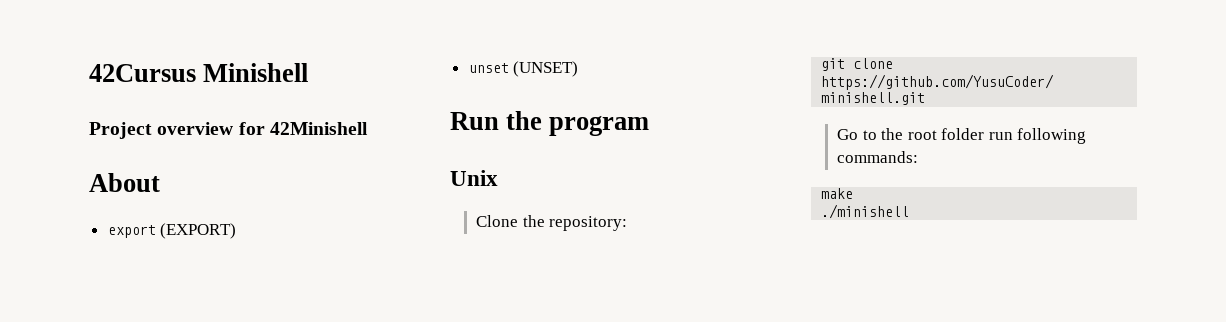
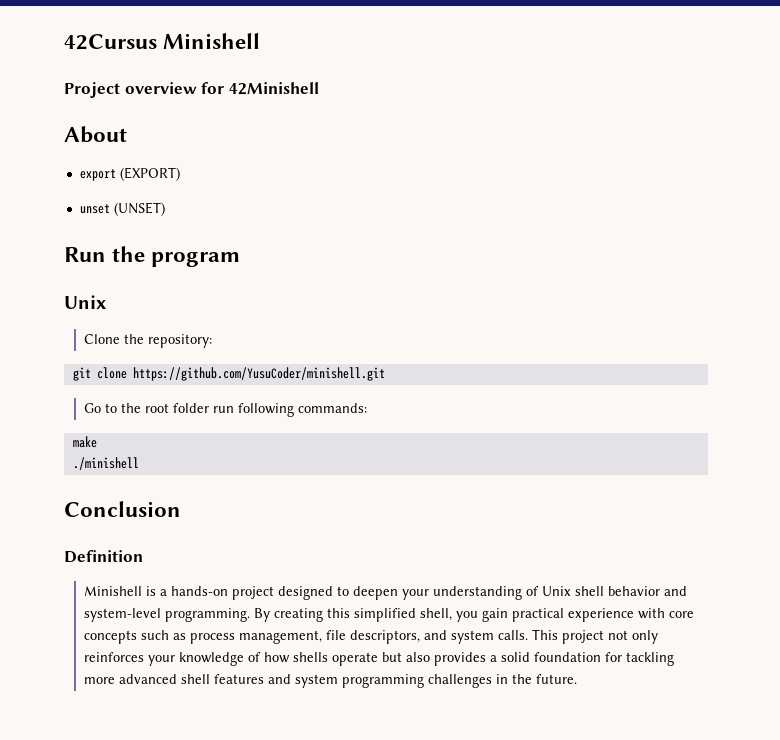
(910, 211) none -> [64,501,181,517] [64,550,143,563] [83,586,687,600] [83,608,694,622] [83,629,658,644] [83,652,674,666] [83,674,577,688] // Conclusion // Definition // Minishell is a hands-on project designed to deepen your understanding of Unix shell behavior and system-level programming. By creating this simplified shell, you gain practical experience with core concepts such as process management, file descriptors, and system calls. This project not only reinforces your knowledge of how shells operate but also provides a solid foundation for tackling more advanced shell features and system programming challenges in the future.

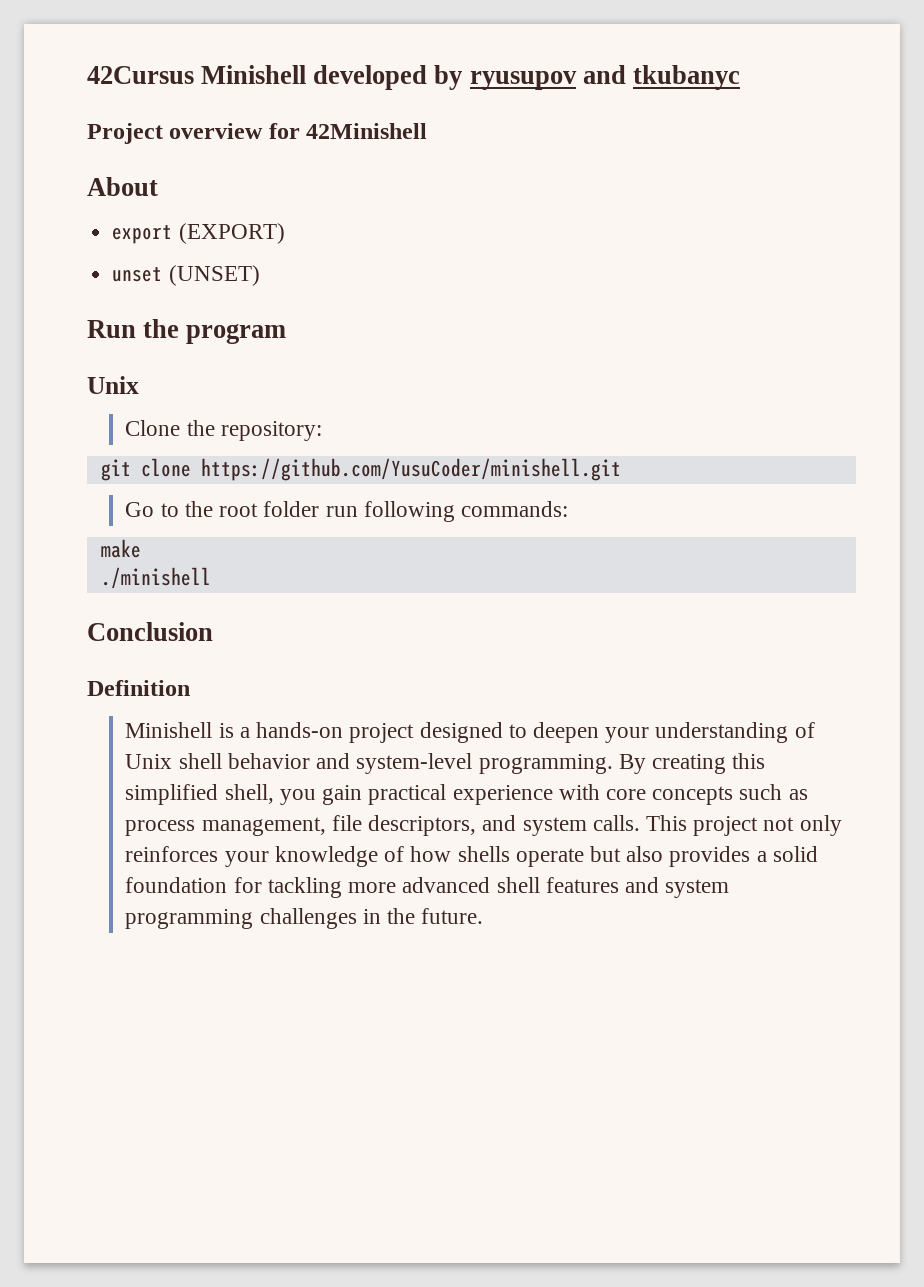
(261, 41) none -> [313,65,740,90] developed by ryusupov and tkubanyc

